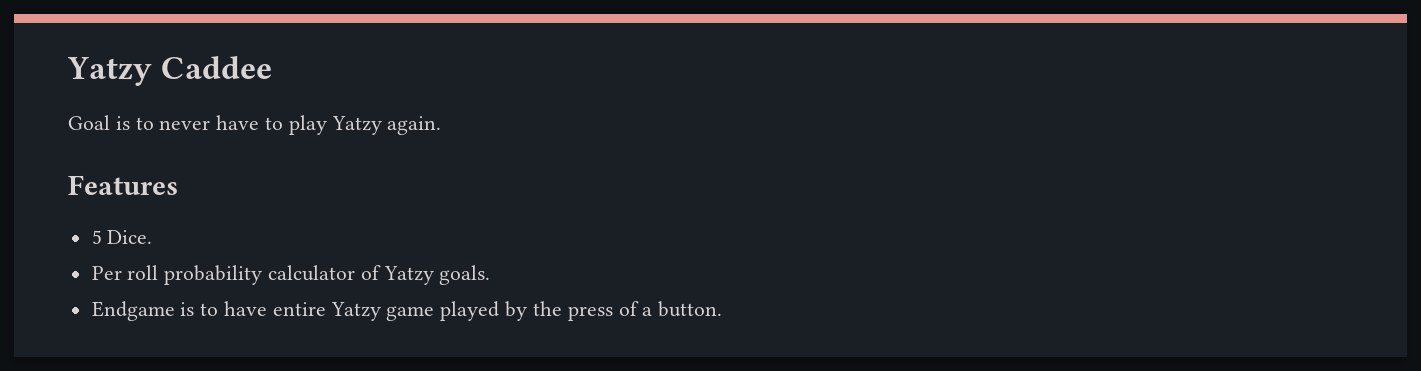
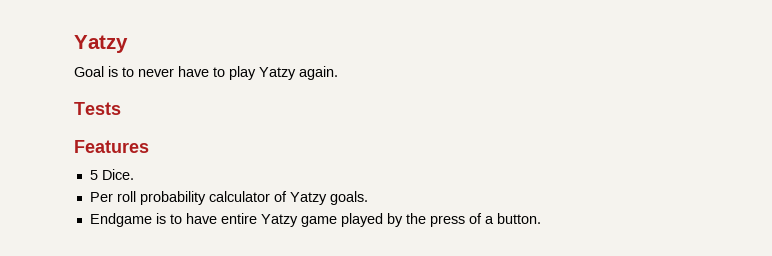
[67,56,273,86] Yatzy Caddee -> [74,35,128,53] Yatzy
(442, 125) none -> [74,102,121,115] // Tests

